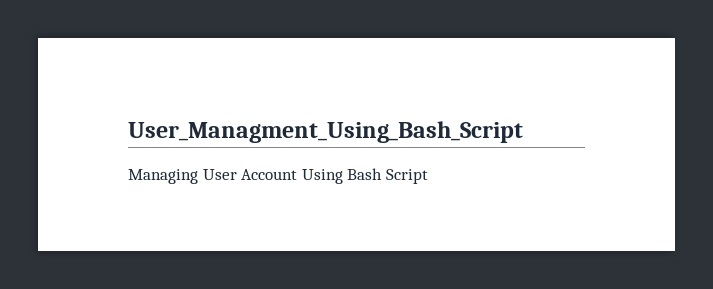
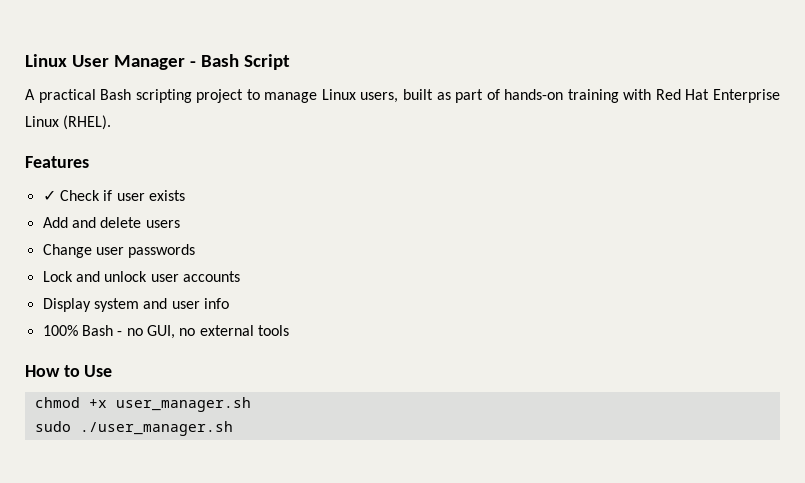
[128,121,523,143] [128,168,428,184] User_Managment_Using_Bash_Script // Managing User Account Using Bash Script -> [25,54,290,70] [25,89,780,103] [25,115,112,130] [25,156,89,168] [42,190,185,201] [42,217,180,228] [42,244,196,258] [42,271,240,282] [42,298,229,312] [42,325,289,339] [25,365,113,377] [34,397,251,412] [34,421,233,436] Linux User Manager - Bash Script // A practical Bash scripting project to manage Linux users, built as part of hands-on training with Red Hat Enterprise Linux (RHEL). // Features // ✓ Check if user exists // Add and delete users // Change user passwords // Lock and unlock user accounts // Display system and user info // 100% Bash - no GUI, no external tools // How to Use // chmod +x user_manager.sh // sudo ./user_manager.sh

